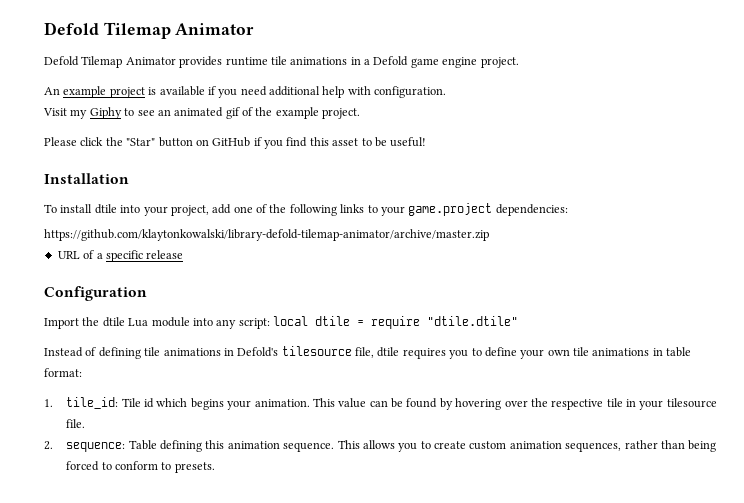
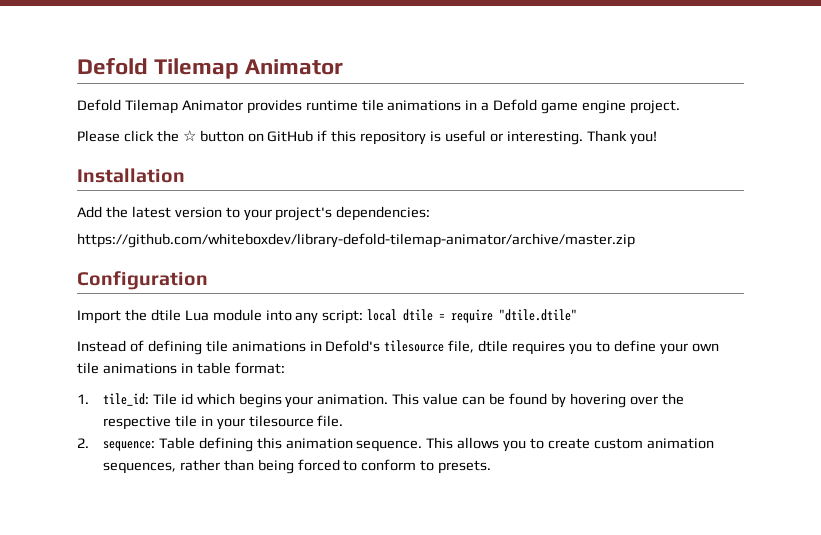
[44,86,447,98] [43,107,361,119] // An example project is available if you need additional help with configuration. // Visit my Giphy to see an animated gif of the example project. -> (680, 107) none
[126,138,156,146] "Star" -> [182,130,196,142] ☆
[264,137,427,149] [44,173,129,184] [44,204,365,216] you find this asset to be useful! // Installation // To install dtile into your project, add one of the following links -> [331,130,657,145] [77,168,185,183] [77,206,222,218] this repository is useful or interesting. Thank you! // Installation // Add the latest version
[408,203,493,216] game.project -> [275,207,333,221] project's
[44,229,489,241] [57,250,184,262] https://github.com/klaytonkowalski/library-defold-tilemap-animator/archive/master.zip // URL of a specific release -> [77,233,635,248] https://github.com/whiteboxdev/library-defold-tilemap-animator/archive/master.zip

